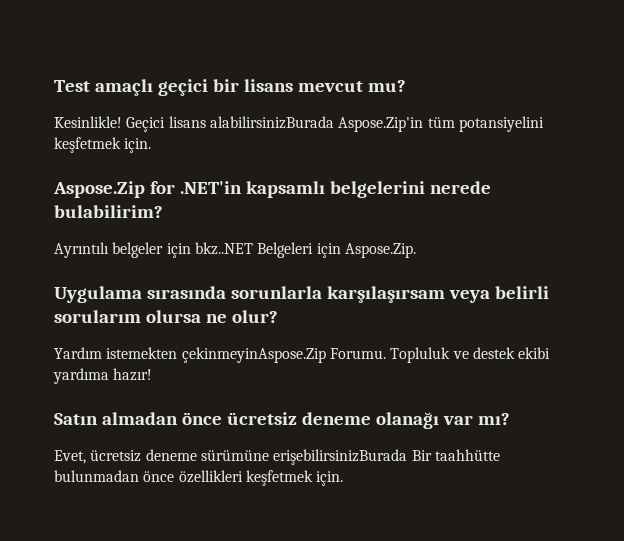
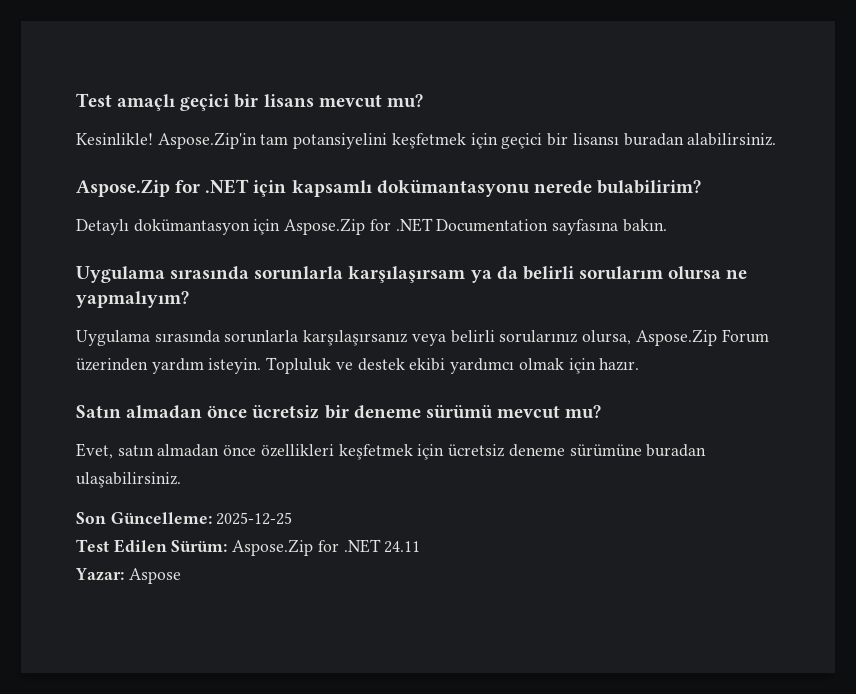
[126,116,544,132] [54,137,152,153] [53,181,491,198] [54,205,163,218] [54,242,416,258] Geçici lisans alabilirsinizBurada Aspose.Zip'in tüm potansiyelini keşfetmek için. // Aspose.Zip for .NET'in kapsamlı belgelerini nerede bulabilirim? // Ayrıntılı belgeler için bkz..NET Belgeleri için Aspose.Zip. -> [157,132,777,149] [76,179,701,197] [76,218,667,235] Aspose.Zip'in tam potansiyelini keşfetmek için geçici bir lisansı buradan alabilirsiniz. // Aspose.Zip for .NET için kapsamlı dokümantasyonu nerede bulabilirim? // Detaylı dokümantasyon için Aspose.Zip for .NET Documentation sayfasına bakın.
[448,290,490,303] veya -> [470,266,518,283] ya da
[231,310,278,323] [54,347,551,363] [53,368,153,384] [54,412,510,429] [54,449,500,465] [54,470,344,486] olur? // Yardım istemekten çekinmeyinAspose.Zip Forumu. Topluluk ve destek ekibi yardıma hazır! // Satın almadan önce ücretsiz deneme olanağı var mı? // Evet, ücretsiz deneme sürümüne erişebilirsinizBurada Bir taahhütte bulunmadan önce özellikleri keşfetmek için. -> [76,291,189,308] [76,329,769,346] [76,357,640,374] [76,405,602,419] [76,443,707,460] [76,472,181,488] [76,512,293,525] [76,539,421,556] [75,568,181,584] yapmalıyım? // Uygulama sırasında sorunlarla karşılaşırsanız veya belirli sorularınız olursa, Aspose.Zip Forum üzerinden yardım isteyin. Topluluk ve destek ekibi yardımcı olmak için hazır. // Satın almadan önce ücretsiz bir deneme sürümü mevcut mu? // Evet, satın almadan önce özellikleri keşfetmek için ücretsiz deneme sürümüne buradan ulaşabilirsiniz. // Son Güncelleme: 2025-12-25 // Test Edilen Sürüm: Aspose.Zip for .NET 24.11 // Yazar: Aspose

